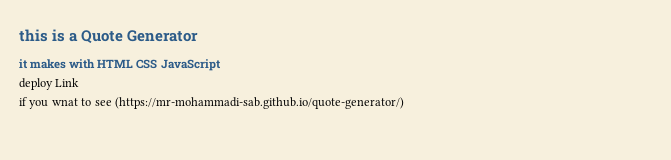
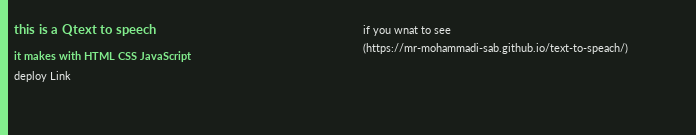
[81,30,199,44] Quote Generator -> [61,24,156,36] Qtext to speech
[114,97,404,109] (https://mr-mohammadi-sab.github.io/quote-generator/) -> [363,43,628,54] (https://mr-mohammadi-sab.github.io/text-to-speach/)

